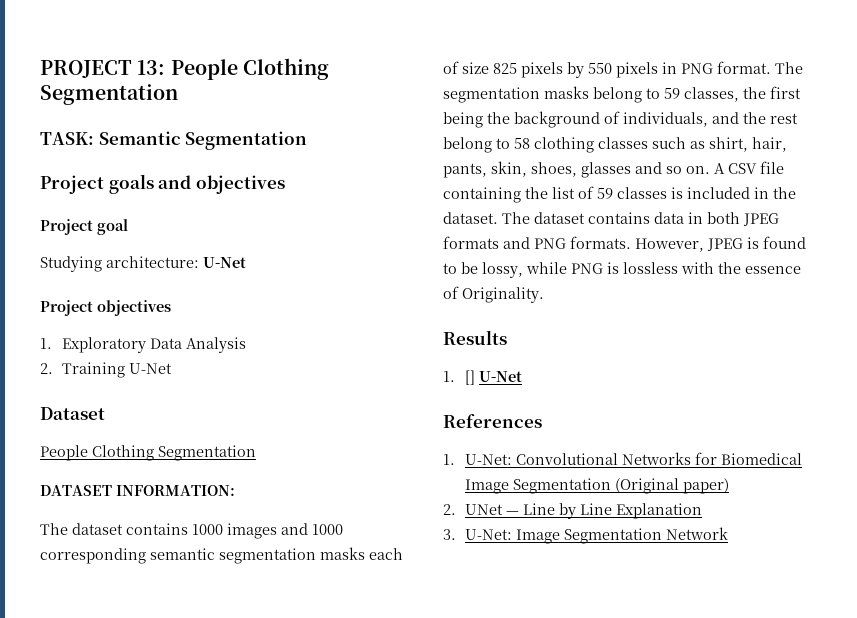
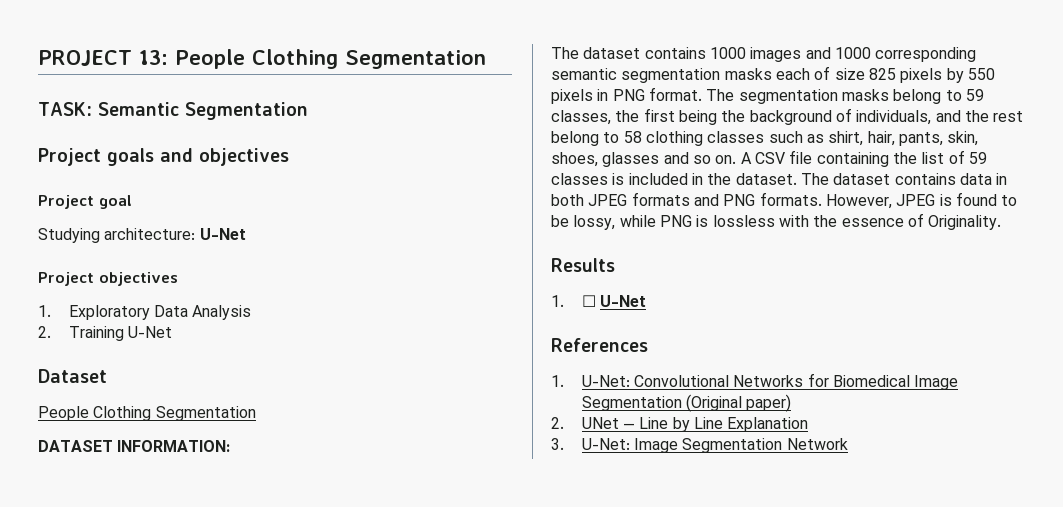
[464,370,475,385] [] -> [581,295,596,307] ☐

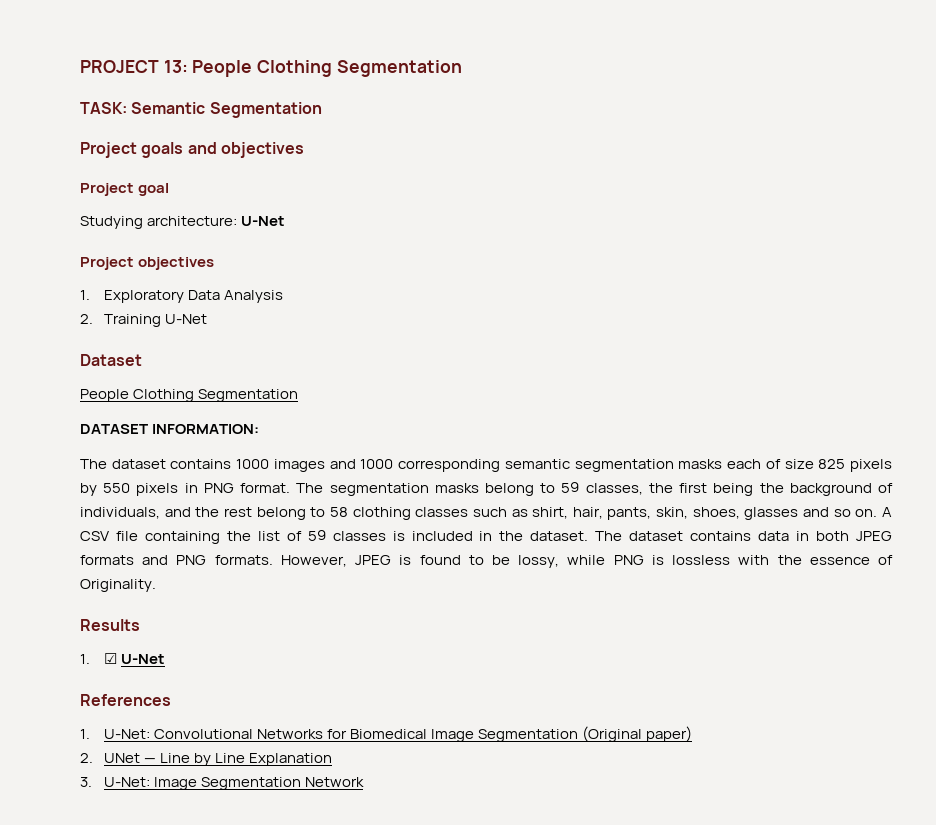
[581,295,596,307] ☐ -> [103,653,117,664] ☑

